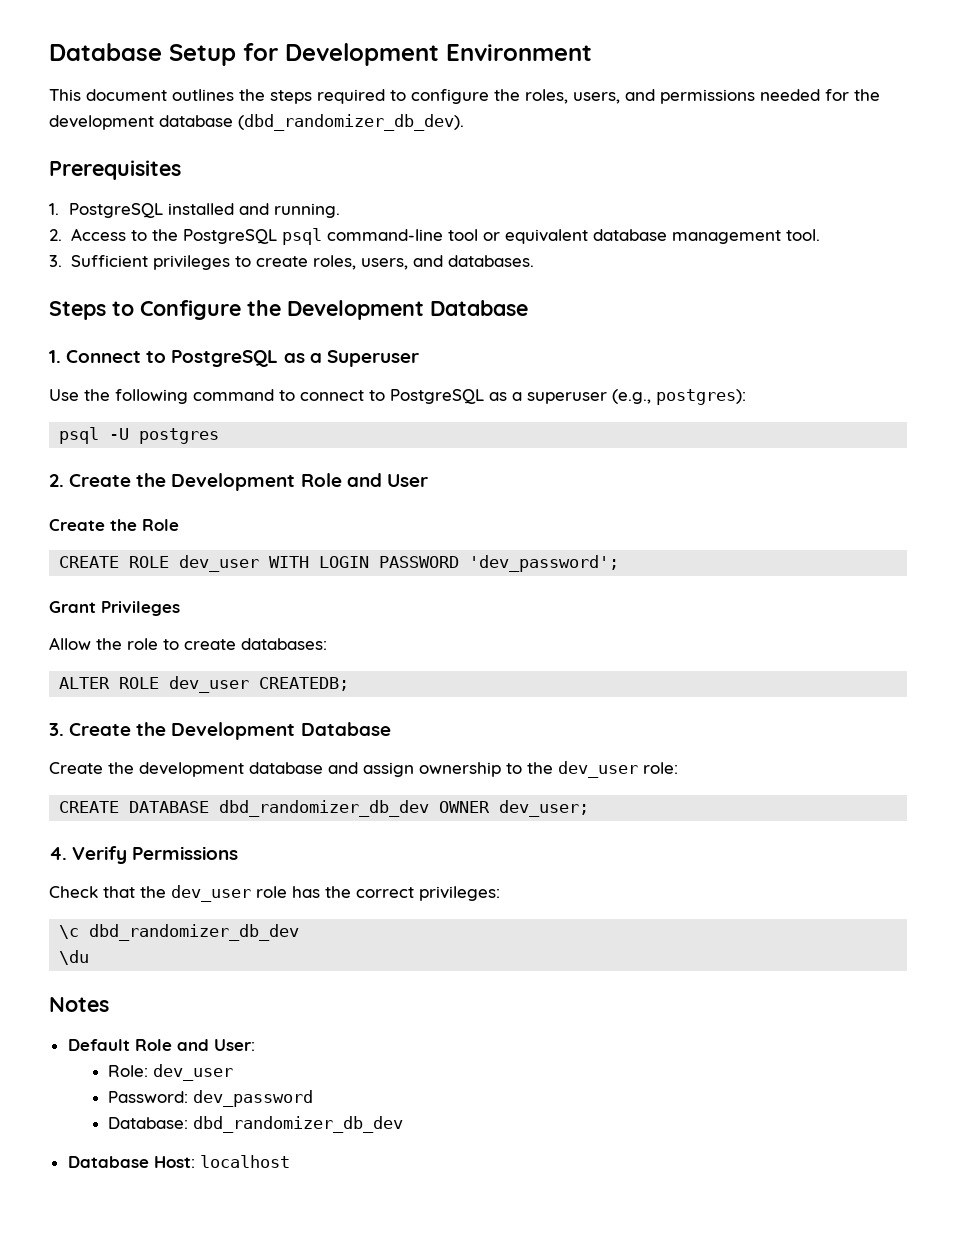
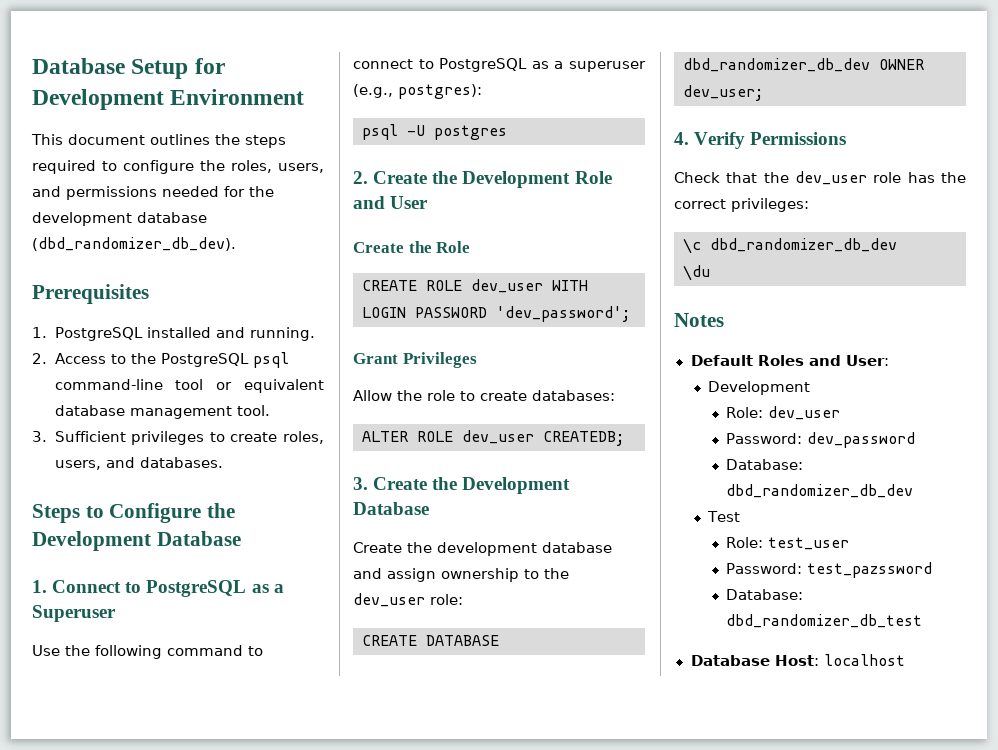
[134,1039,172,1051] Role -> [757,355,804,366] Roles
(255, 1045) none -> [708,381,811,395] // Development
(403, 1124) none -> [707,511,741,522] [726,537,850,550] [726,562,933,578] [726,589,804,600] [726,614,923,628] // Test // Role: test_user // Password: test_pazssword // Database: dbd_randomizer_db_test

